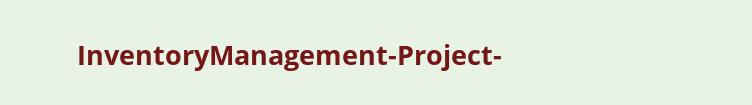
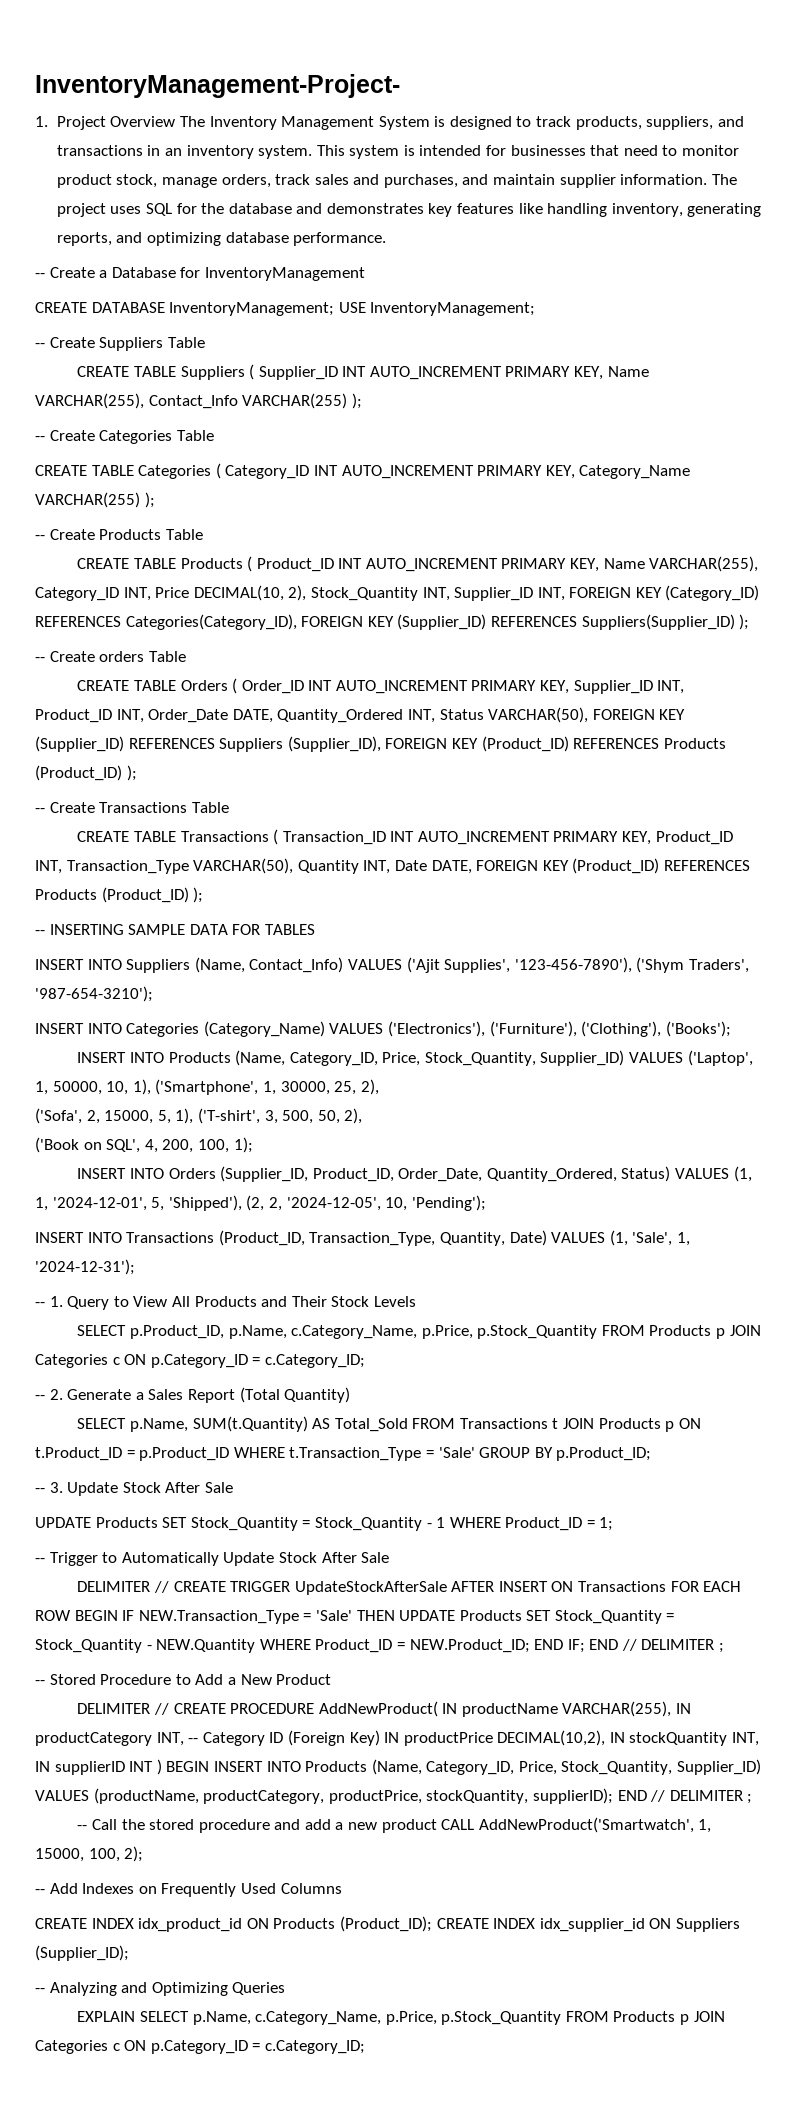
(502, 57) none -> [35,116,744,130] [56,145,740,159] [56,174,737,188] [56,203,762,217] [56,232,387,246] [35,267,365,281] [35,302,536,316] [35,337,205,351] [77,364,649,380] [35,393,362,409] [35,430,214,444] [35,463,691,479] [35,492,155,508] [35,529,203,540] [77,556,759,572] [35,585,760,601] [35,614,750,630] [35,651,186,662] [77,678,685,694] [35,707,686,723] [35,736,726,752] [35,765,137,781] [35,802,229,813] [77,829,733,845] [35,858,750,874] [35,887,204,903] [35,924,315,935] [35,957,749,973] [35,986,153,1002] [35,1021,731,1037] [77,1050,753,1066] [35,1079,379,1095] [35,1108,363,1124] [35,1137,253,1153] [77,1166,752,1182] [35,1195,486,1211] [35,1230,690,1246] [35,1259,135,1275] [35,1296,416,1310] [77,1325,761,1339] [35,1354,365,1368] [35,1387,351,1403] [77,1416,701,1432] [35,1447,652,1461] [35,1482,233,1496] [35,1517,614,1531] [35,1552,390,1566] [77,1581,742,1595] [35,1610,675,1624] [35,1639,725,1653] [35,1674,332,1685] [77,1701,692,1717] [35,1730,760,1746] [35,1759,762,1775] [35,1788,753,1804] [77,1817,712,1833] [35,1846,144,1862] [35,1883,342,1897] [35,1916,740,1932] [35,1945,129,1961] [35,1982,286,1996] [77,2011,725,2025] [35,2040,365,2054] // 1. Project Overview The Inventory Management System is designed to track products, suppliers, and transactions in an inventory system. This system is intended for businesses that need to monitor product stock, manage orders, track sales and purchases, and maintain supplier information. The project uses SQL for the database and demonstrates key features like handling inventory, generating reports, and optimizing database performance. // -- Create a Database for InventoryManagement // CREATE DATABASE InventoryManagement; USE InventoryManagement; // -- Create Suppliers Table // CREATE TABLE Suppliers ( Supplier_ID INT AUTO_INCREMENT PRIMARY KEY, Name VARCHAR(255), Contact_Info VARCHAR(255) ); // -- Create Categories Table // CREATE TABLE Categories ( Category_ID INT AUTO_INCREMENT PRIMARY KEY, Category_Name VARCHAR(255) ); // -- Create Products Table // CREATE TABLE Products ( Product_ID INT AUTO_INCREMENT PRIMARY KEY, Name VARCHAR(255), Category_ID INT, Price DECIMAL(10, 2), Stock_Quantity INT, Supplier_ID INT, FOREIGN KEY (Category_ID) REFERENCES Categories(Category_ID), FOREIGN KEY (Supplier_ID) REFERENCES Suppliers(Supplier_ID) ); // -- Create orders Table // CREATE TABLE Orders ( Order_ID INT AUTO_INCREMENT PRIMARY KEY, Supplier_ID INT, Product_ID INT, Order_Date DATE, Quantity_Ordered INT, Status VARCHAR(50), FOREIGN KEY (Supplier_ID) REFERENCES Suppliers (Supplier_ID), FOREIGN KEY (Product_ID) REFERENCES Products (Product_ID) ); // -- Create Transactions Table // CREATE TABLE Transactions ( Transaction_ID INT AUTO_INCREMENT PRIMARY KEY, Product_ID INT, Transaction_Type VARCHAR(50), Quantity INT, Date DATE, FOREIGN KEY (Product_ID) REFERENCES Products (Product_ID) ); // -- INSERTING SAMPLE DATA FOR TABLES // INSERT INTO Suppliers (Name, Contact_Info) VALUES ('Ajit Supplies', '123-456-7890'), ('Shym Traders', '987-654-3210'); // INSERT INTO Categories (Category_Name) VALUES ('Electronics'), ('Furniture'), ('Clothing'), ('Books'); // INSERT INTO Products (Name, Category_ID, Price, Stock_Quantity, Supplier_ID) VALUES ('Laptop', 1, 50000, 10, 1), ('Smartphone', 1, 30000, 25, 2), // ('Sofa', 2, 15000, 5, 1), ('T-shirt', 3, 500, 50, 2), // ('Book on SQL', 4, 200, 100, 1); // INSERT INTO Orders (Supplier_ID, Product_ID, Order_Date, Quantity_Ordered, Status) VALUES (1, 1, '2024-12-01', 5, 'Shipped'), (2, 2, '2024-12-05', 10, 'Pending'); // INSERT INTO Transactions (Product_ID, Transaction_Type, Quantity, Date) VALUES (1, 'Sale', 1, '2024-12-31'); // -- 1. Query to View All Products and Their Stock Levels // SELECT p.Product_ID, p.Name, c.Category_Name, p.Price, p.Stock_Quantity FROM Products p JOIN Categories c ON p.Category_ID = c.Category_ID; // -- 2. Generate a Sales Report (Total Quantity) // SELECT p.Name, SUM(t.Quantity) AS Total_Sold FROM Transactions t JOIN Products p ON t.Product_ID = p.Product_ID WHERE t.Transaction_Type = 'Sale' GROUP BY p.Product_ID; // -- 3. Update Stock After Sale // UPDATE Products SET Stock_Quantity = Stock_Quantity - 1 WHERE Product_ID = 1; // -- Trigger to Automatically Update Stock After Sale // DELIMITER // CREATE TRIGGER UpdateStockAfterSale AFTER INSERT ON Transactions FOR EACH ROW BEGIN IF NEW.Transaction_Type = 'Sale' THEN UPDATE Products SET Stock_Quantity = Stock_Quantity - NEW.Quantity WHERE Product_ID = NEW.Product_ID; END IF; END // DELIMITER ; // -- Stored Procedure to Add a New Product // DELIMITER // CREATE PROCEDURE AddNewProduct( IN productName VARCHAR(255), IN productCategory INT, -- Category ID (Foreign Key) IN productPrice DECIMAL(10,2), IN stockQuantity INT, IN supplierID INT ) BEGIN INSERT INTO Products (Name, Category_ID, Price, Stock_Quantity, Supplier_ID) VALUES (productName, productCategory, productPrice, stockQuantity, supplierID); END // DELIMITER ; // -- Call the stored procedure and add a new product CALL AddNewProduct('Smartwatch', 1, 15000, 100, 2); // -- Add Indexes on Frequently Used Columns // CREATE INDEX idx_product_id ON Products (Product_ID); CREATE INDEX idx_supplier_id ON Suppliers (Supplier_ID); // -- Analyzing and Optimizing Queries // EXPLAIN SELECT p.Name, c.Category_Name, p.Price, p.Stock_Quantity FROM Products p JOIN Categories c ON p.Category_ID = c.Category_ID;

